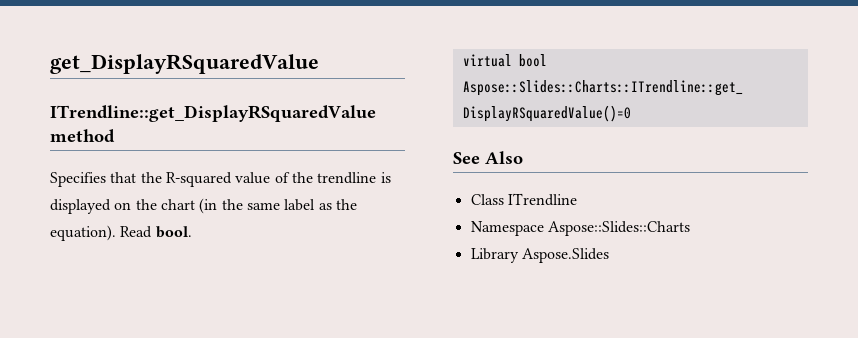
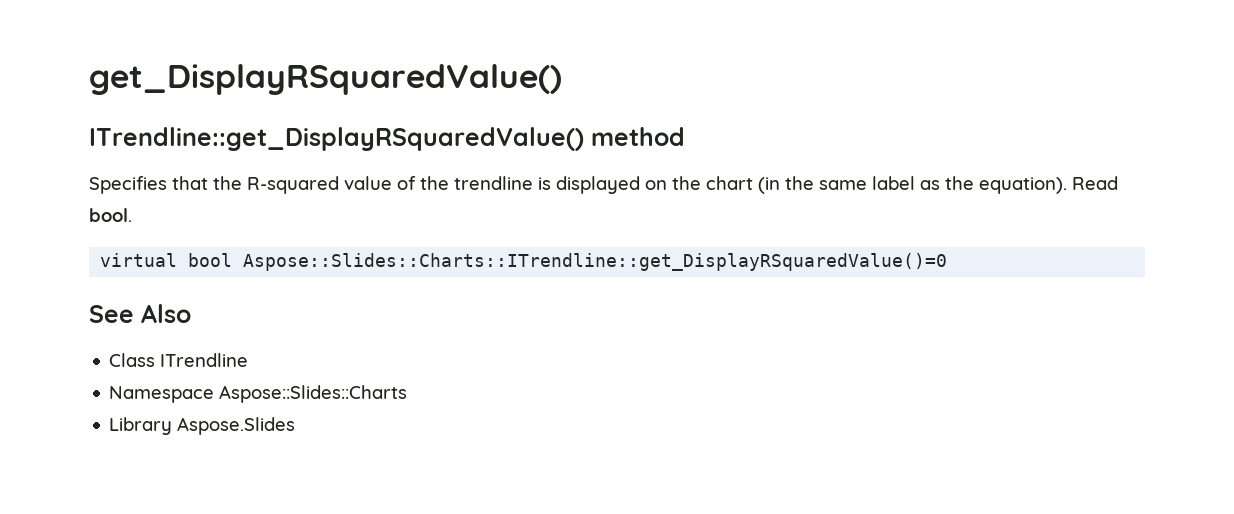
[50,54,319,74] [50,105,376,122] get_DisplayRSquaredValue // ITrendline::get_DisplayRSquaredValue -> [89,64,562,95] [89,127,584,151] get_DisplayRSquaredValue() // ITrendline::get_DisplayRSquaredValue()

